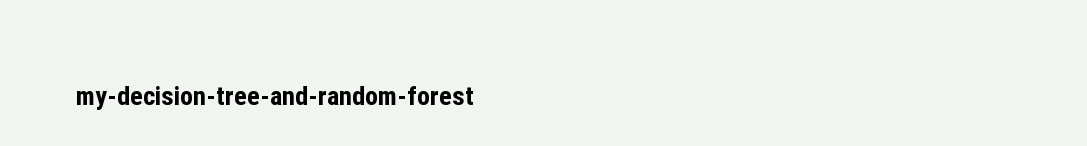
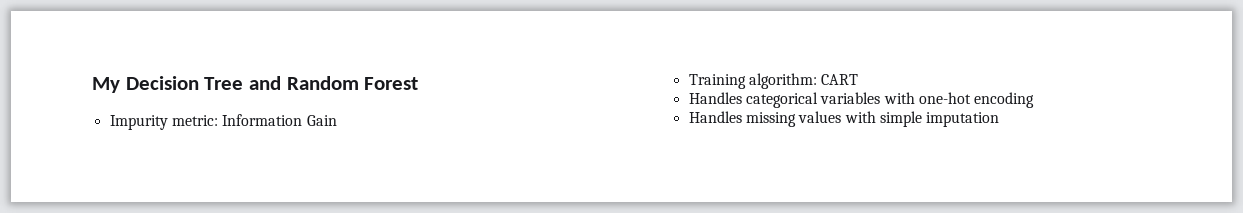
[76,86,474,110] my-decision-tree-and-random-forest -> [92,76,419,93] [109,114,337,130] [688,73,859,89] [688,92,1035,108] [688,111,1000,127] My Decision Tree and Random Forest // Impurity metric: Information Gain // Training algorithm: CART // Handles categorical variables with one-hot encoding // Handles missing values with simple imputation

